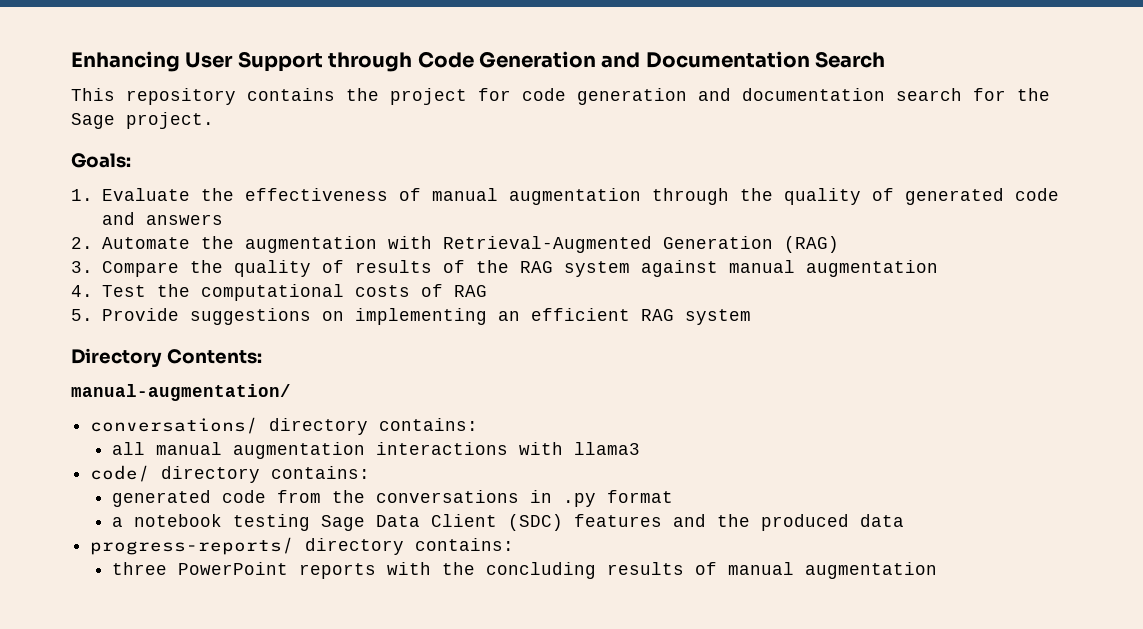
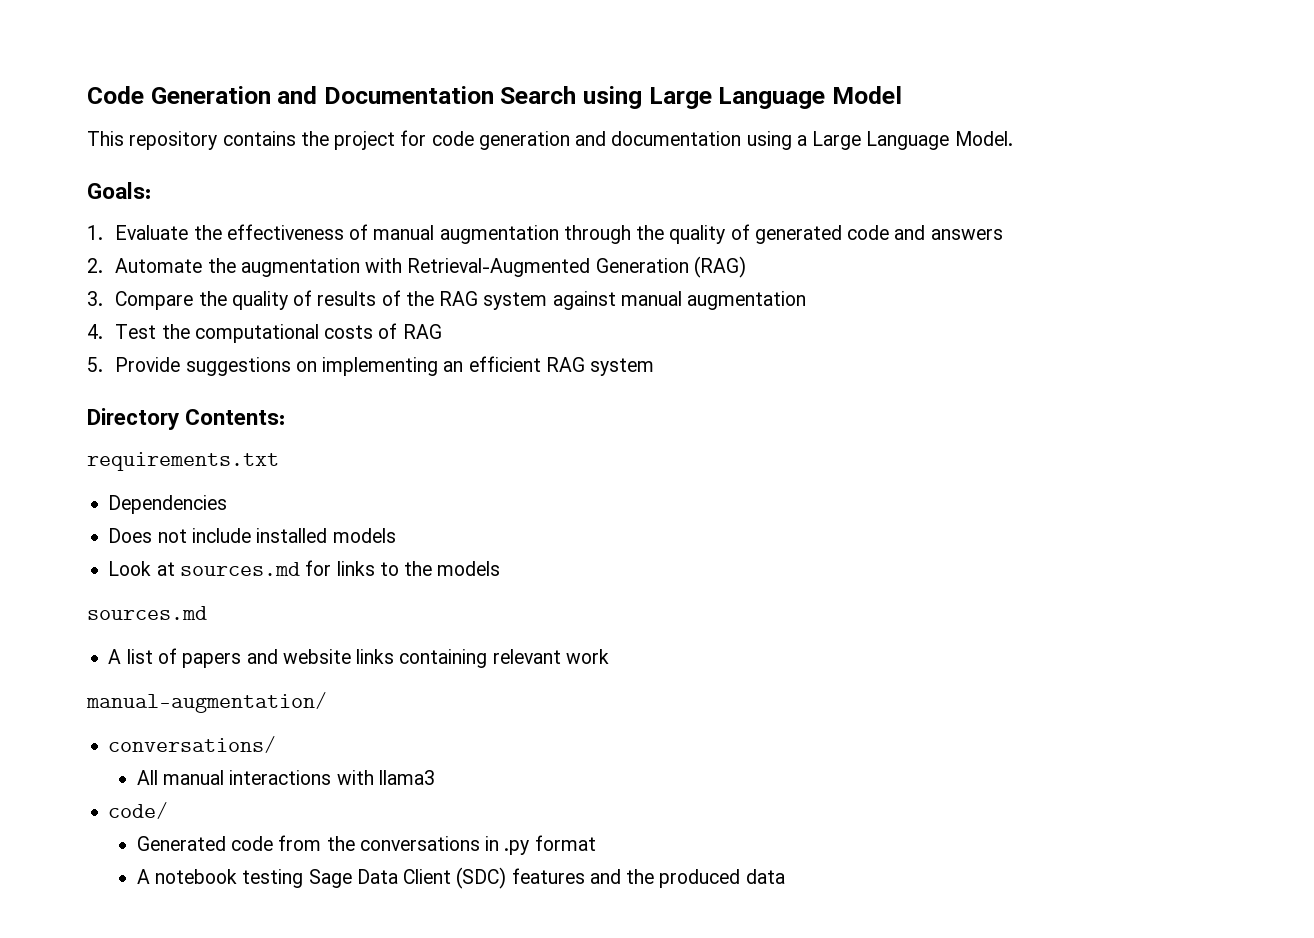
[71,51,413,72] Enhancing User Support through -> (87, 95) none
(886, 59) none -> [583,86,902,109] using Large Language Model
[896,88,1050,101] [71,112,214,129] search for the Sage project. -> [746,131,1013,150] using a Large Language Model.
[71,384,291,401] [90,417,479,435] [112,442,366,459] manual-augmentation/ // conversations/ directory contains: // all manual augmentation -> [87,452,279,471] [108,495,228,514] [108,528,396,543] [108,560,501,576] [87,606,207,620] [108,648,609,668] [86,692,327,713] [108,736,277,753] [136,770,225,785] requirements.txt // Dependencies // Does not include installed models // Look at sources.md for links to the models // sources.md // A list of papers and website links containing relevant work // manual-augmentation/ // conversations/ // All manual
[161,466,371,483] [112,490,212,507] directory contains: // generated -> [136,836,226,851] // Generated
[112,517,124,527] a -> [136,869,150,884] A
[90,537,515,555] [112,562,938,579] // progress-reports/ directory contains: // three PowerPoint reports with the concluding results of manual augmentation -> (785, 876) none

